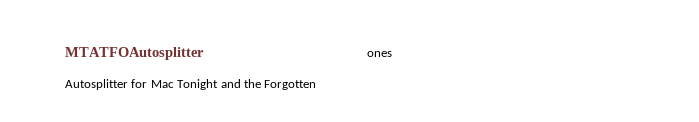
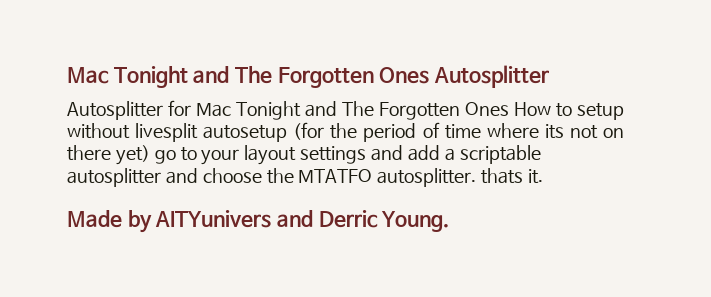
[65,47,204,60] MTATFOAutosplitter -> [67,65,549,88] Mac Tonight and The Forgotten Ones Autosplitter
[243,79,317,90] [367,51,392,57] the Forgotten ones -> [341,101,625,120] [67,122,624,142] [67,145,541,165] [67,168,543,187] [67,210,450,233] The Forgotten Ones How to setup without livesplit autosetup (for the period of time where its not on there yet) go to your layout settings and add a scriptable autosplitter and choose the MTATFO autosplitter. thats it. // Made by AITYunivers and Derric Young.

